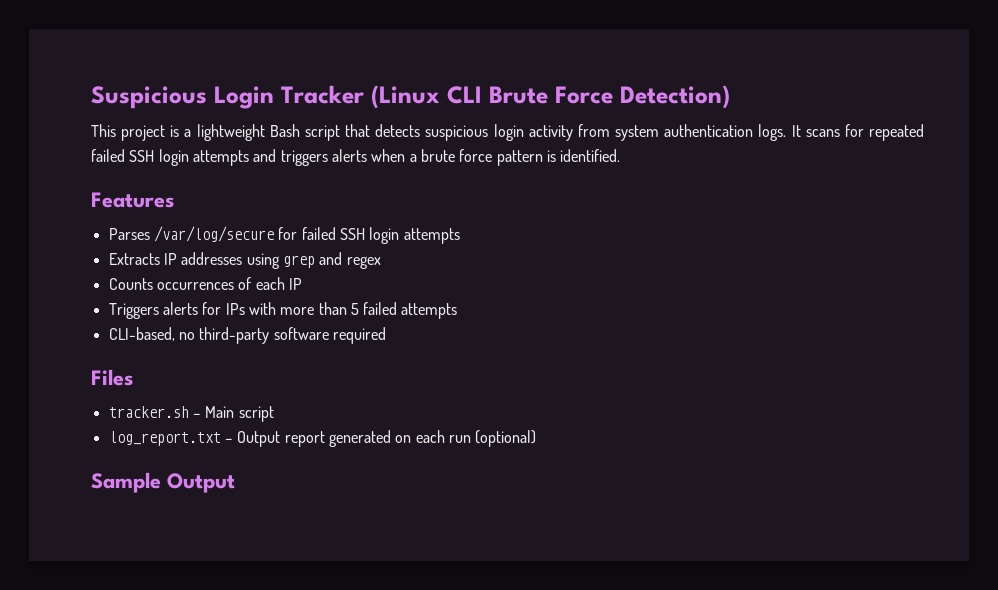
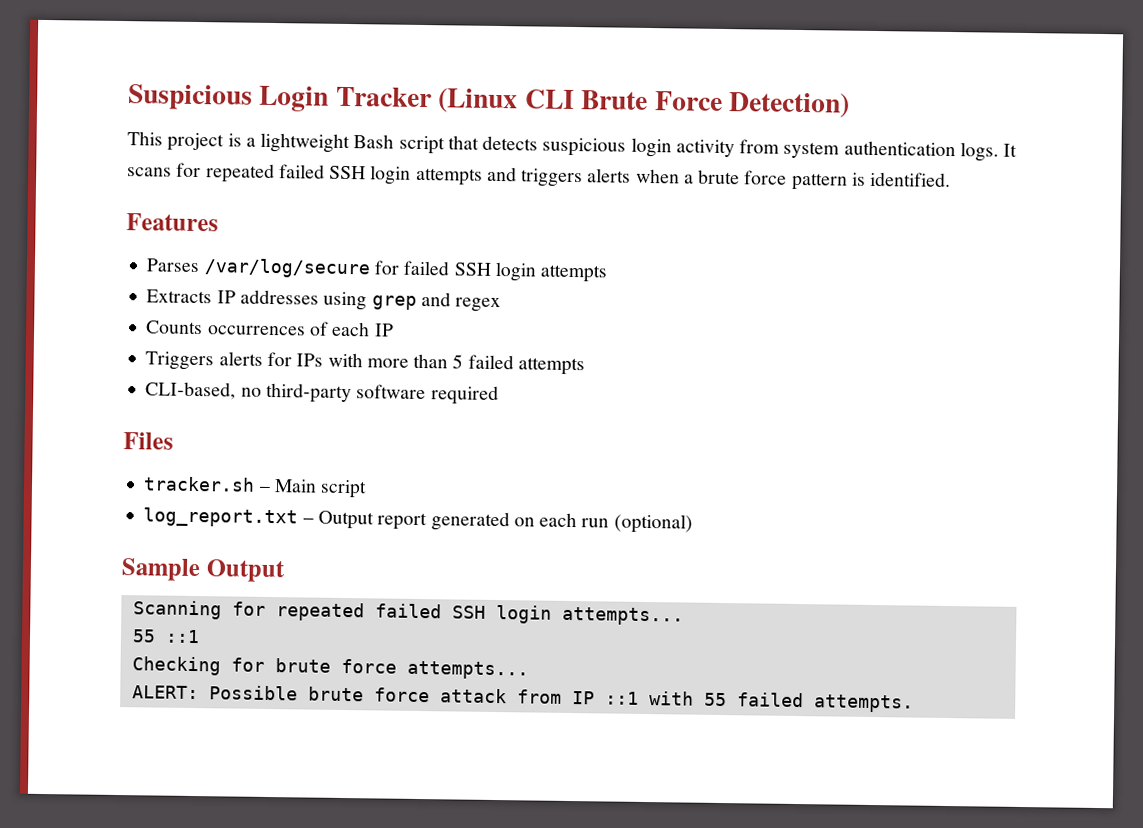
(235, 483) none -> [132,600,684,626] [131,629,200,644] [131,656,529,680] [131,685,914,713] // Scanning for repeated failed SSH login attempts... // 55 ::1 // Checking for brute force attempts... // ALERT: Possible brute force attack from IP ::1 with 55 failed attempts.

